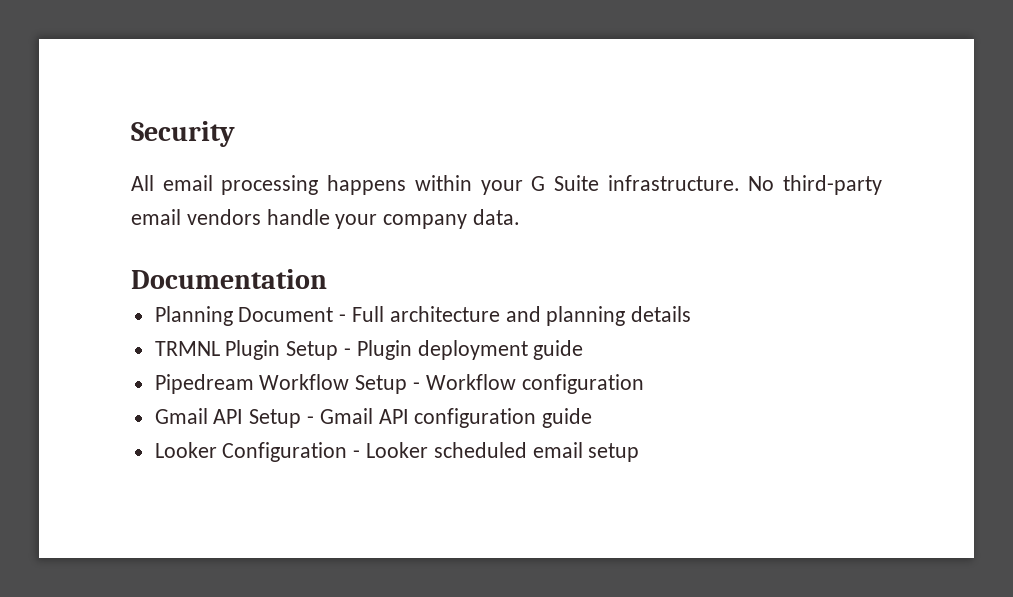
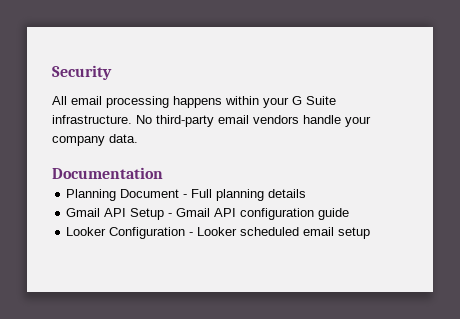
[389,306,541,322] architecture and -> (213, 193) none
[154,340,584,360] [154,374,644,394] // TRMNL Plugin Setup - Plugin deployment guide // Pipedream Workflow Setup - Workflow configuration -> (307, 193) none

